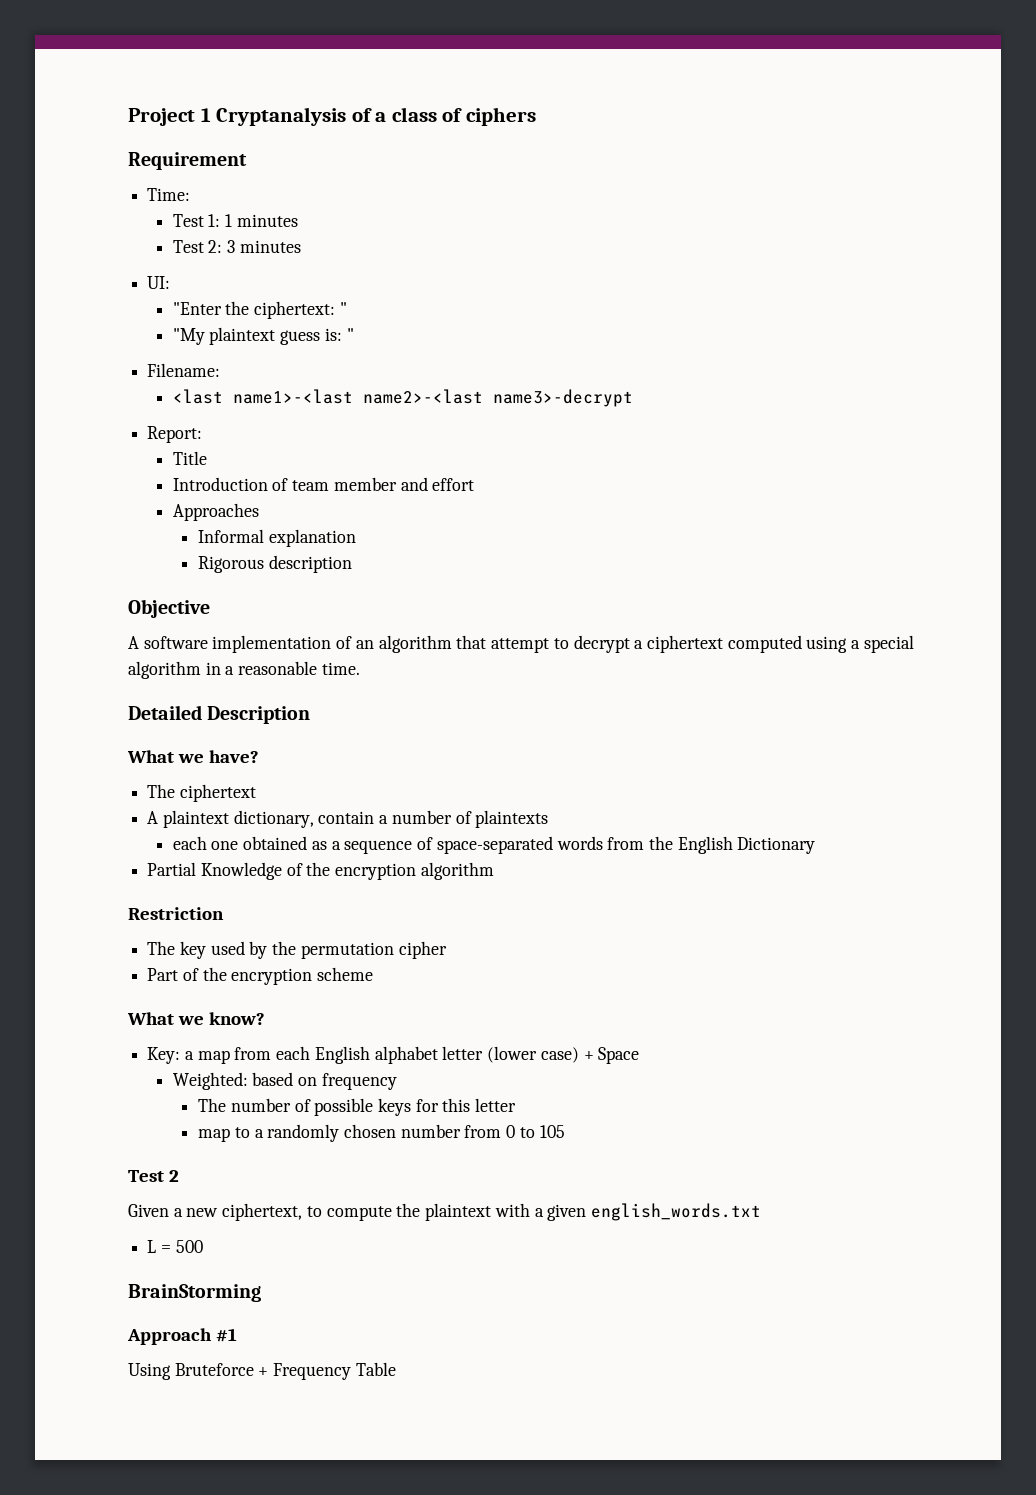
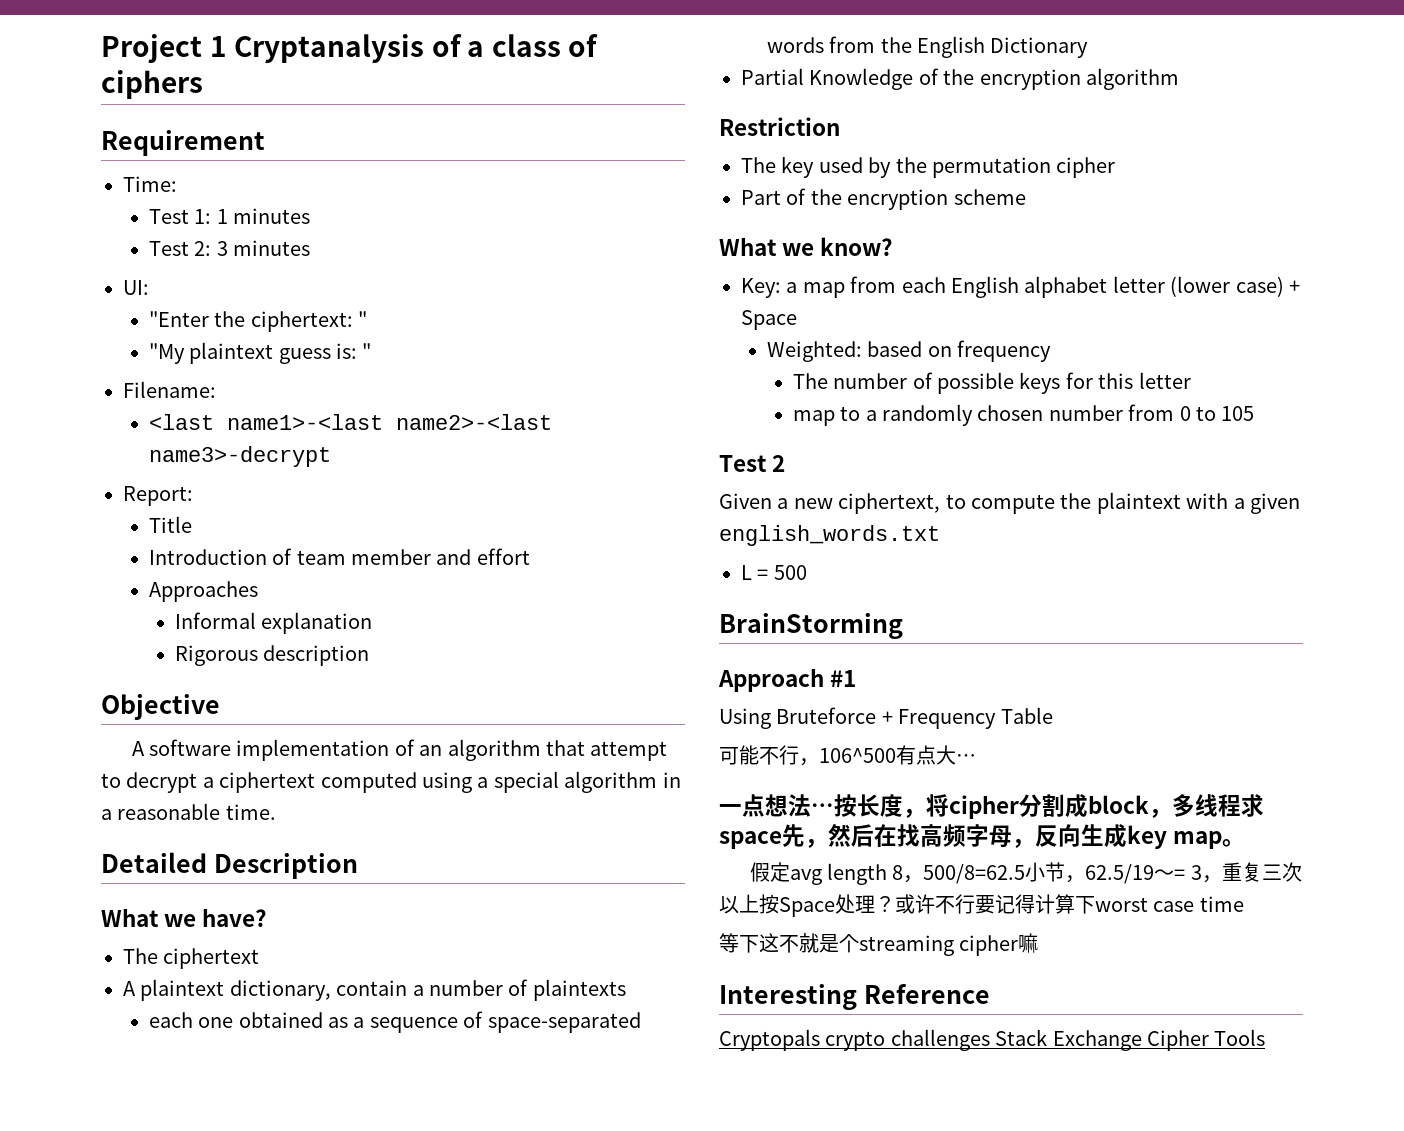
(396, 1369) none -> [719,745,976,766] [719,794,1264,819] [719,823,1246,849] [749,862,1302,885] [719,894,1244,917] [719,933,1039,956] [719,984,990,1010] [719,1029,1266,1051] // 可能不行，106^500有点大… // 一点想法…按长度，将cipher分割成block，多线程求space先，然后在找高频字母，反向生成key map。 // 假定avg length 8，500/8=62.5小节，62.5/19～= 3，重复三次以上按Space处理？或许不行要记得计算下worst case time // 等下这不就是个streaming cipher嘛 // Interesting Reference // Cryptopals crypto challenges Stack Exchange Cipher Tools

